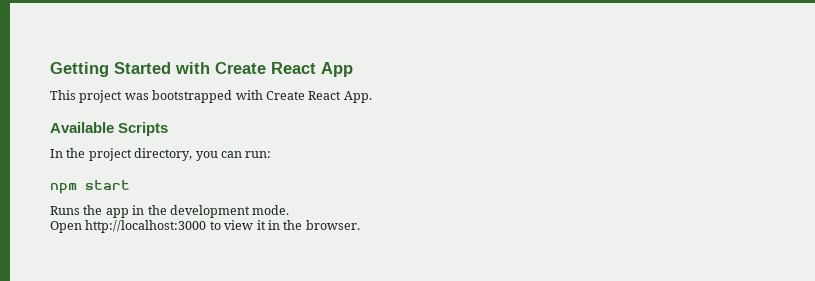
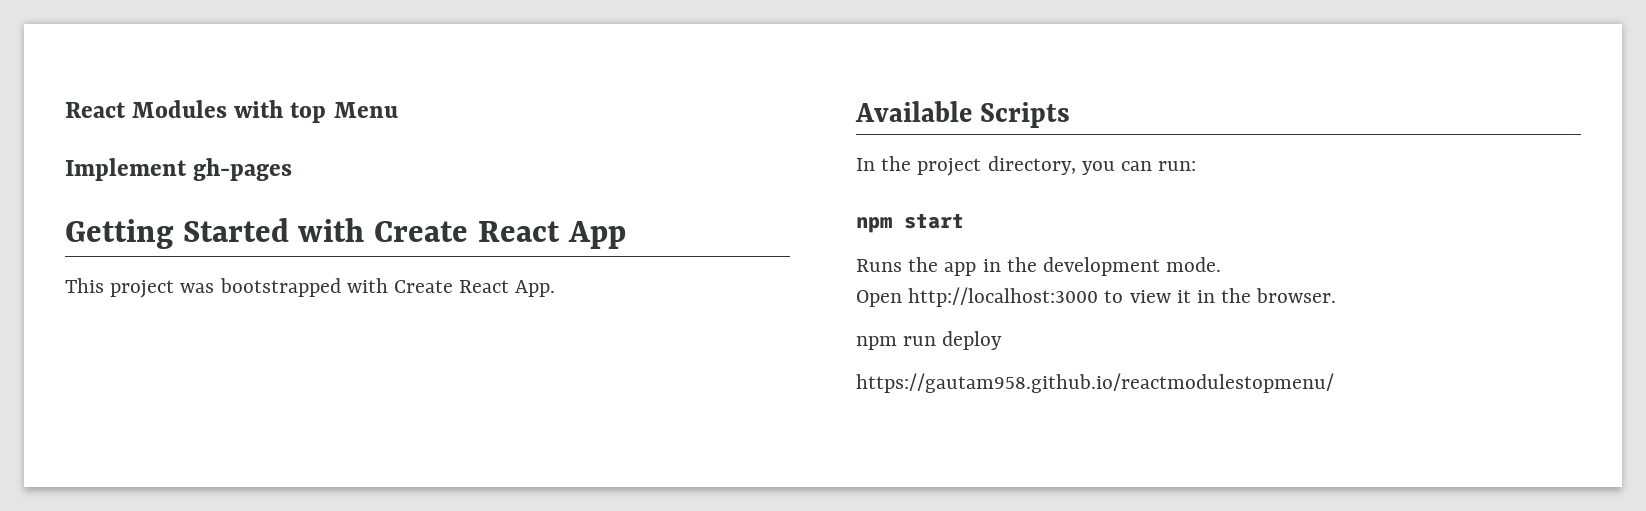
(50, 69) none -> [65,100,398,123] [65,158,293,181] React Modules with top Menu // Implement gh-pages //
(360, 225) none -> [856,331,1003,350] [856,373,1334,393] // npm run deploy // https://gautam958.github.io/reactmodulestopmenu/

